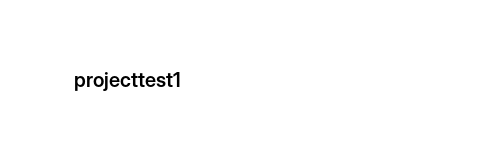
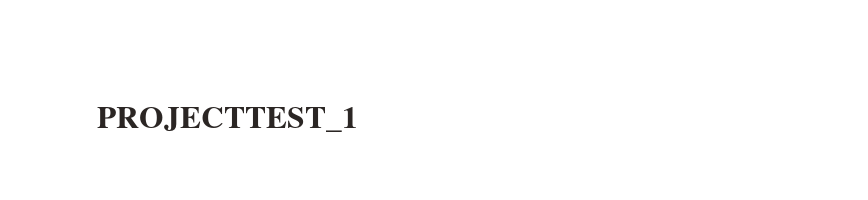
[74,72,181,92] projecttest1 -> [97,107,358,132] PROJECTTEST_1

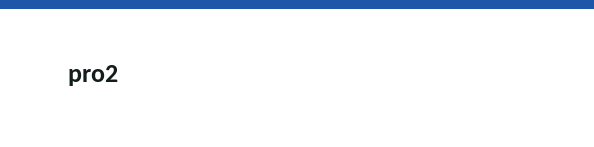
[97,107,358,132] PROJECTTEST_1 -> [68,65,118,86] pro2

